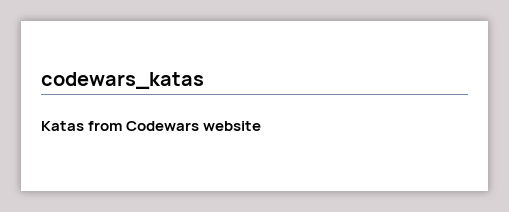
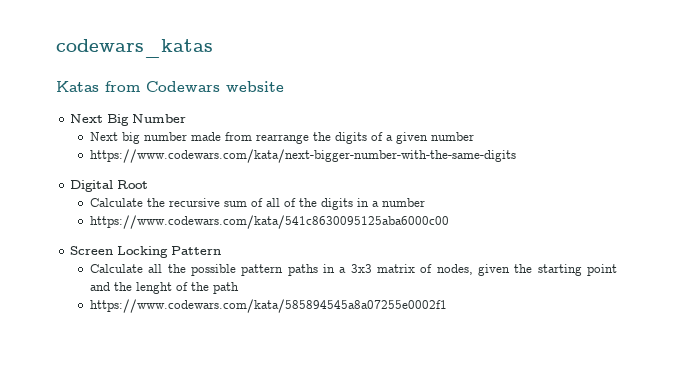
(262, 126) none -> [70,114,187,126] [89,132,474,144] [89,149,516,163] [70,180,149,192] [89,198,425,210] [89,215,449,229] [70,246,222,258] [89,264,617,276] [89,282,239,294] [89,299,447,313] // Next Big Number // Next big number made from rearrange the digits of a given number // https://www.codewars.com/kata/next-bigger-number-with-the-same-digits // Digital Root // Calculate the recursive sum of all of the digits in a number // https://www.codewars.com/kata/541c8630095125aba6000c00 // Screen Locking Pattern // Calculate all the possible pattern paths in a 3x3 matrix of nodes, given the starting point and the lenght of the path // https://www.codewars.com/kata/585894545a8a07255e0002f1

